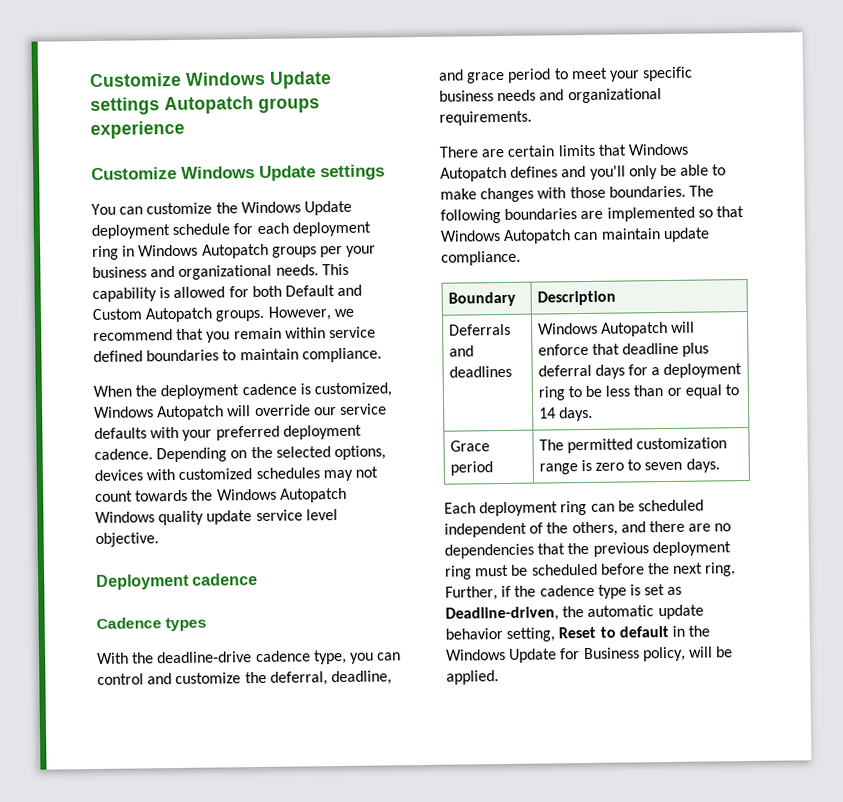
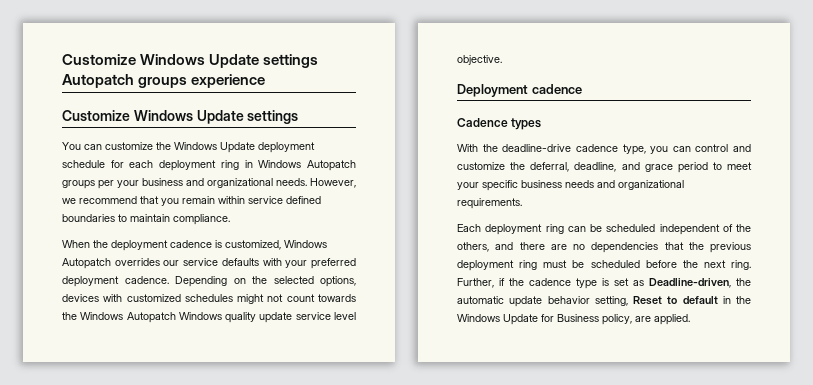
[321,263,349,276] [92,284,363,303] [92,307,266,323] This capability is allowed for both Default and Custom Autopatch groups. -> (307, 182) none
[227,404,311,417] will override -> [114,258,160,266] overrides
[322,469,353,482] may -> [237,294,265,304] might
[439,143,689,158] [440,164,727,182] [440,185,714,203] [440,206,744,224] [440,227,710,244] [441,250,521,266] [447,291,516,307] [536,290,616,306] [448,323,511,336] [448,345,474,357] [448,365,512,378] [537,321,696,337] [537,342,710,357] [537,363,743,379] [537,384,740,401] [538,406,593,422] [449,440,490,452] [449,461,493,476] [538,437,728,454] [538,458,720,475] // There are certain limits that Windows Autopatch defines and you'll only be able to make changes with those boundaries. The following boundaries are implemented so that Windows Autopatch can maintain update compliance. // Boundary | Description // Deferrals and deadlines | Windows Autopatch will enforce that deadline plus deferral days for a deployment ring to be less than or equal to 14 days. // Grace period | The permitted customization range is zero to seven days. -> (522, 203) none
[688,646,734,658] will be -> [635,316,651,322] are

